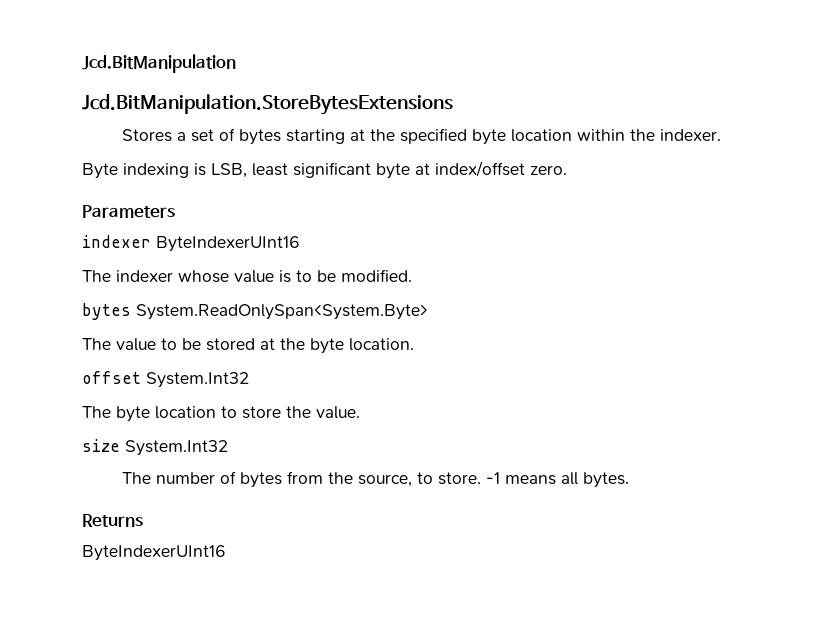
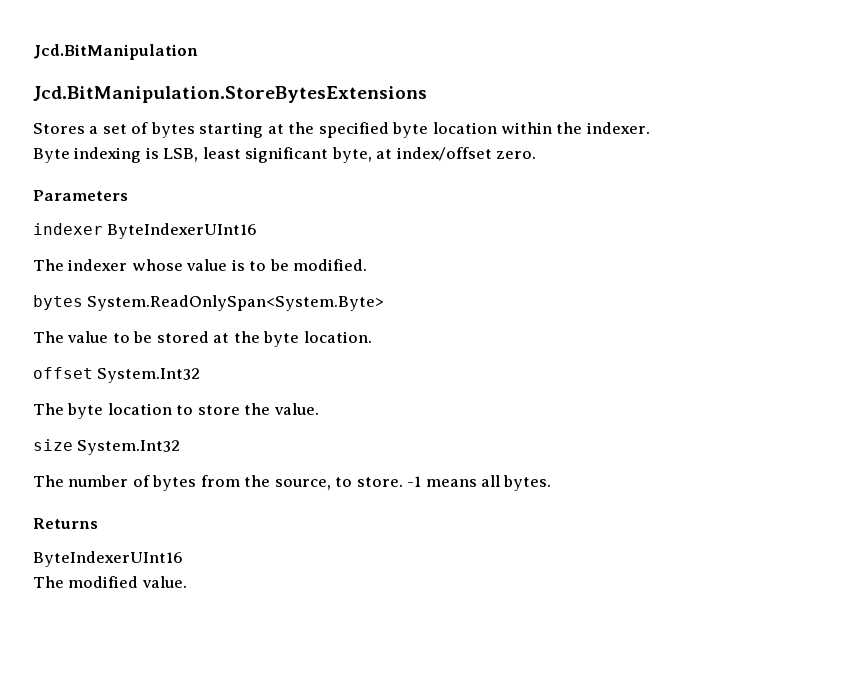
[376,163,410,179] byte -> [331,147,372,163] byte,
(226, 553) none -> [33,576,187,588] // The modified value.

